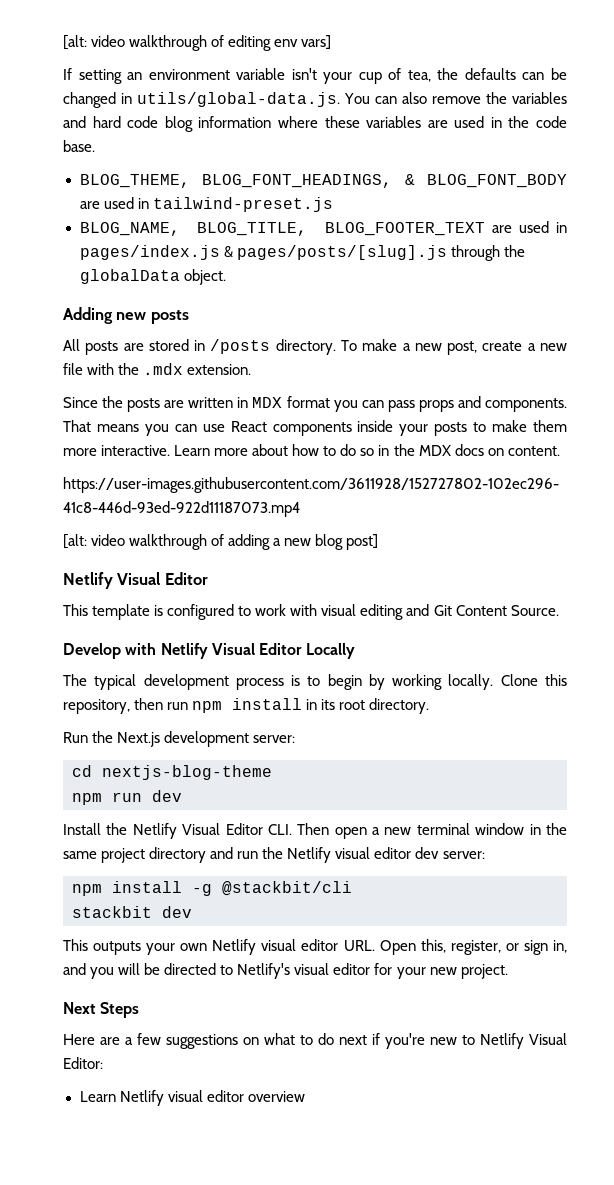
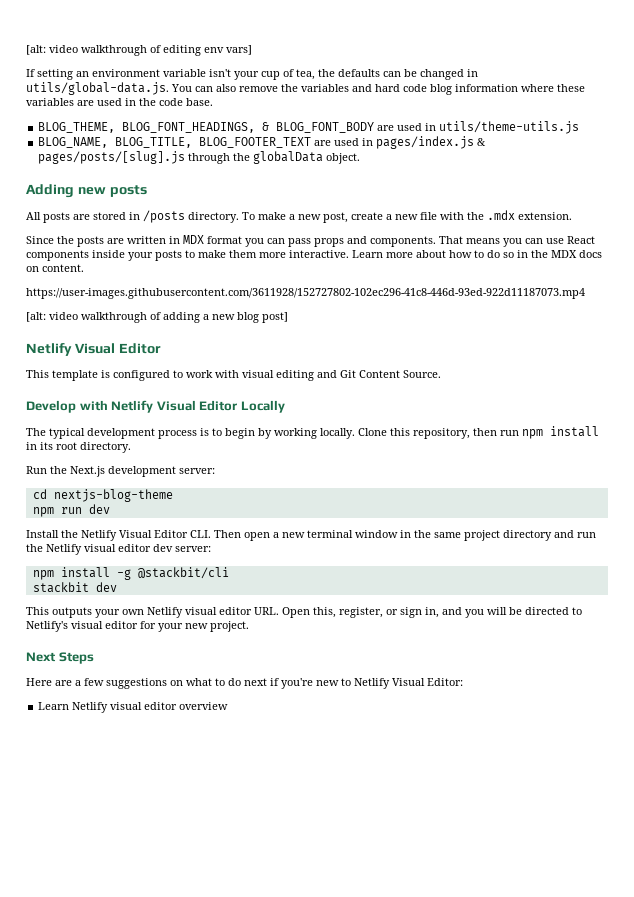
[152,197,333,212] tailwind-preset.js -> [439,121,580,134] utils/theme-utils.js

